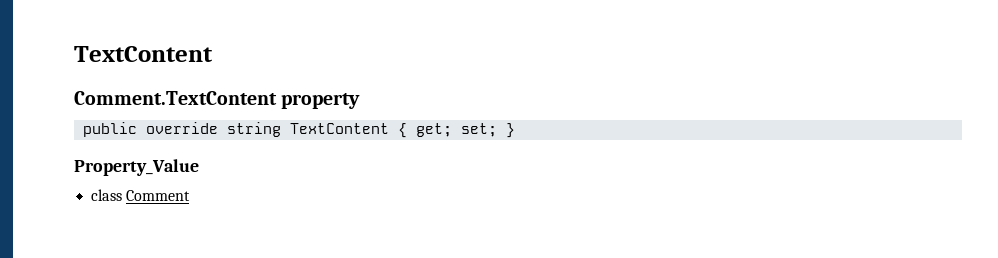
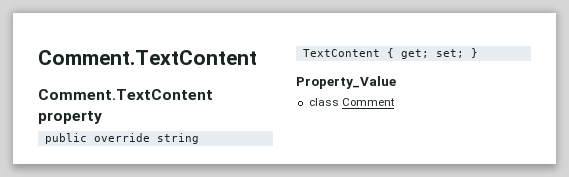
[74,46,213,62] TextContent -> [38,50,257,65] Comment.TextContent

